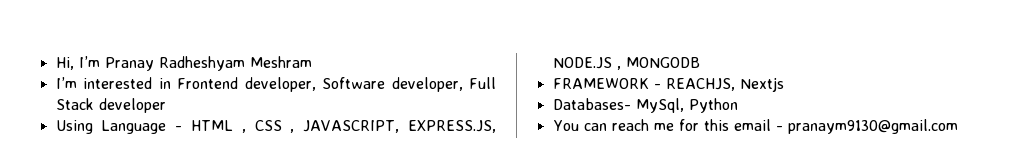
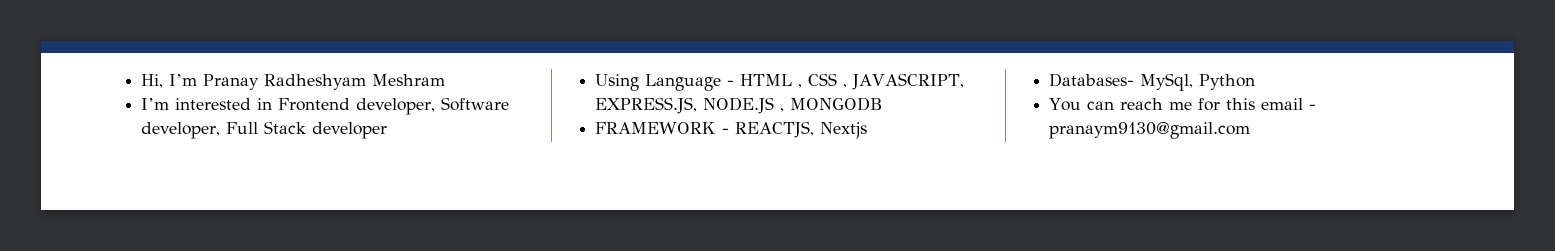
[665,78,735,91] REACHJS, -> [735,121,815,138] REACTJS,

